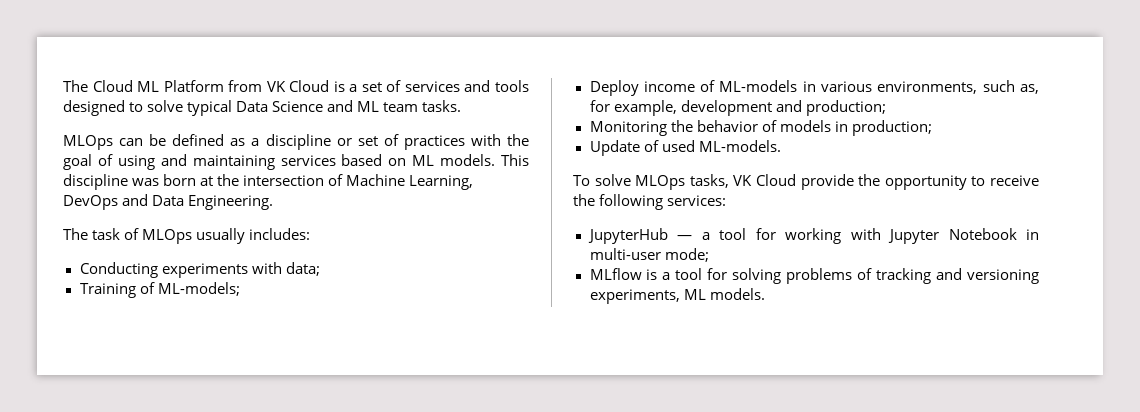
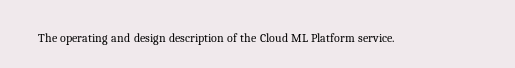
[63,80,530,92] [63,100,462,116] [63,134,529,150] [63,154,529,170] [63,174,474,190] [63,194,274,210] [63,228,311,244] [79,262,320,278] [79,282,240,298] [589,80,1039,96] [589,100,886,116] [589,120,932,136] [589,140,781,156] [573,174,1039,190] [573,194,727,210] [587,228,1039,244] [589,248,709,262] [589,268,1039,284] [589,288,765,304] The Cloud ML Platform from VK Cloud is a set of services and tools designed to solve typical Data Science and ML team tasks. // MLOps can be defined as a discipline or set of practices with the goal of using and maintaining services based on ML models. This discipline was born at the intersection of Machine Learning, DevOps and Data Engineering. // The task of MLOps usually includes: // Conducting experiments with data; // Training of ML-models; // Deploy income of ML-models in various environments, such as, for example, development and production; // Monitoring the behavior of models in production; // Update of used ML-models. // To solve MLOps tasks, VK Cloud provide the opportunity to receive the following services: // JupyterHub — a tool for working with Jupyter Notebook in multi-user mode; // MLflow is a tool for solving problems of tracking and versioning experiments, ML models. -> [38,33,395,45] The operating and design description of the Cloud ML Platform service.

